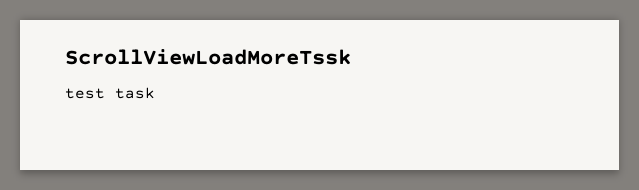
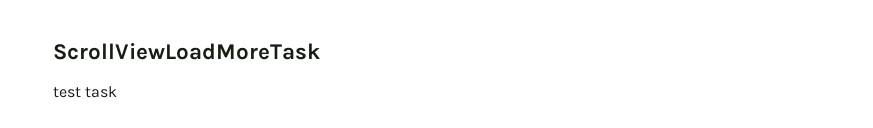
[65,49,351,65] ScrollViewLoadMoreTssk -> [53,43,320,60] ScrollViewLoadMoreTask

